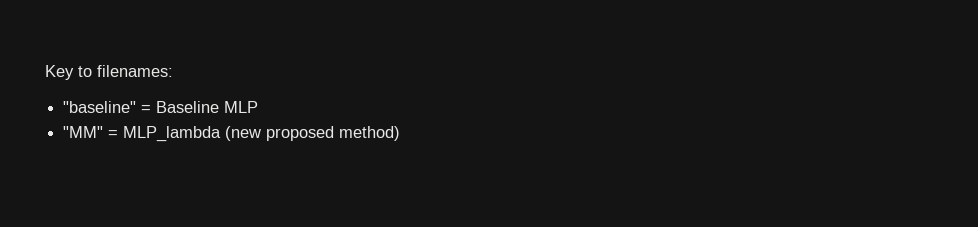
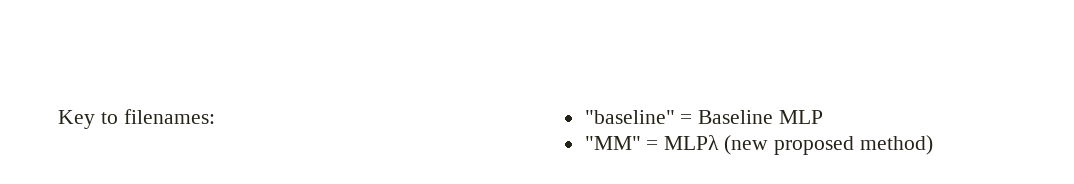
[123,126,222,142] MLP_lambda -> [664,135,720,150] MLPλ

